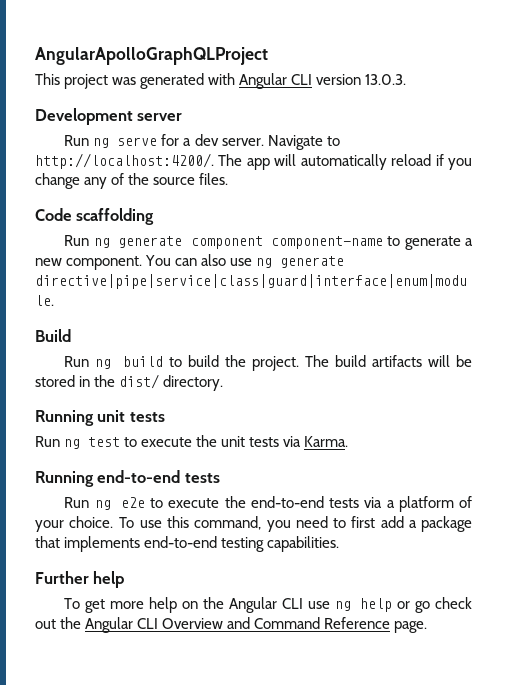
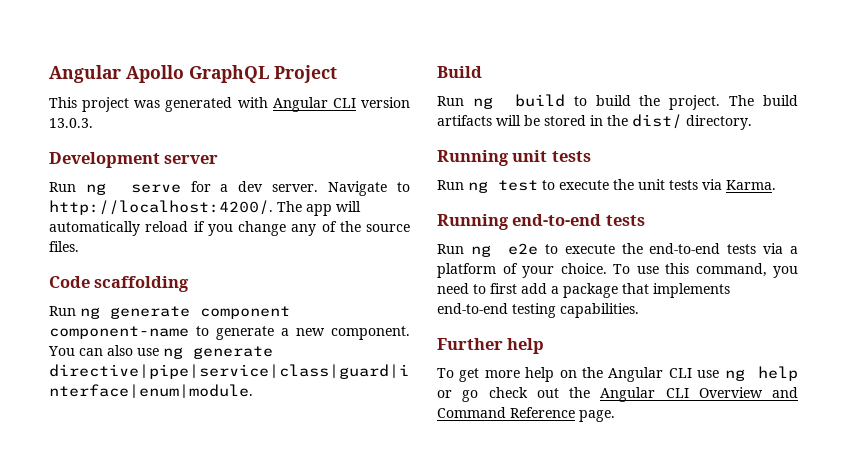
[35,47,268,65] AngularApolloGraphQLProject -> [49,65,337,83] Angular Apollo GraphQL Project

